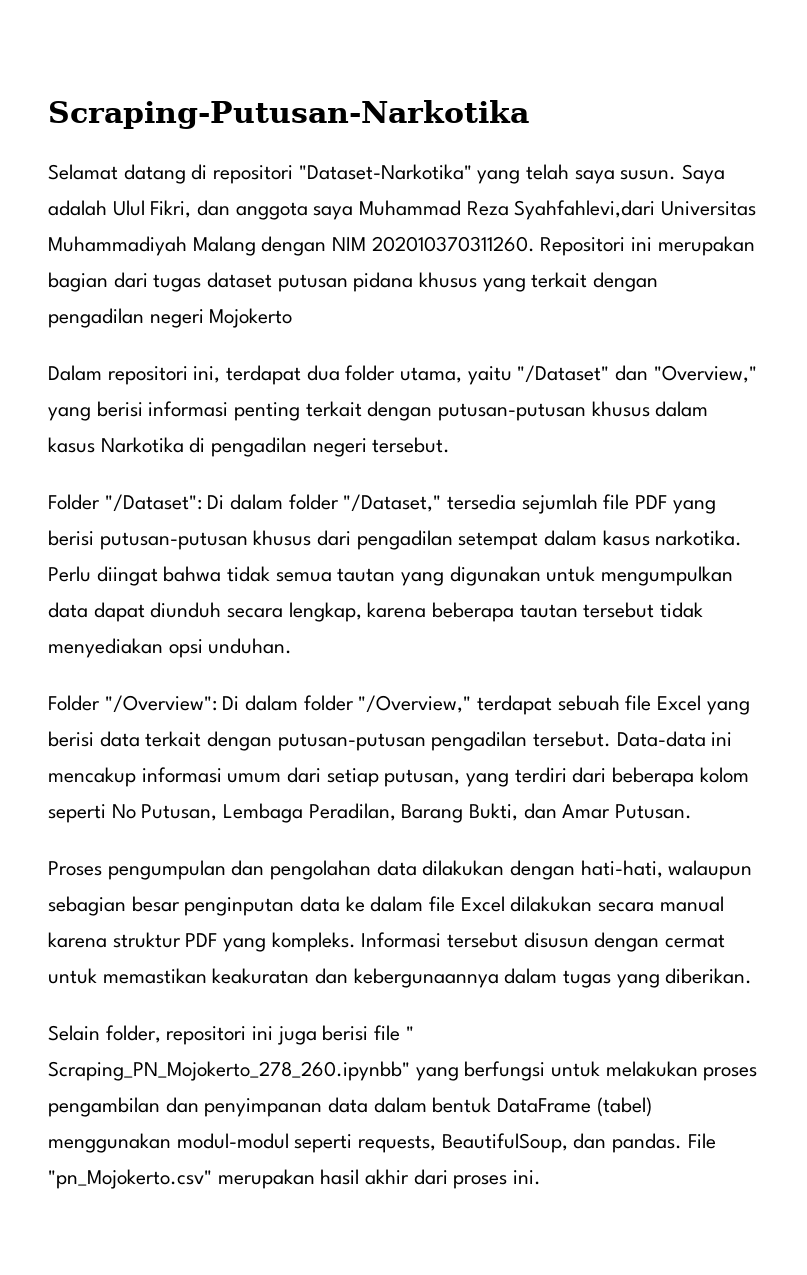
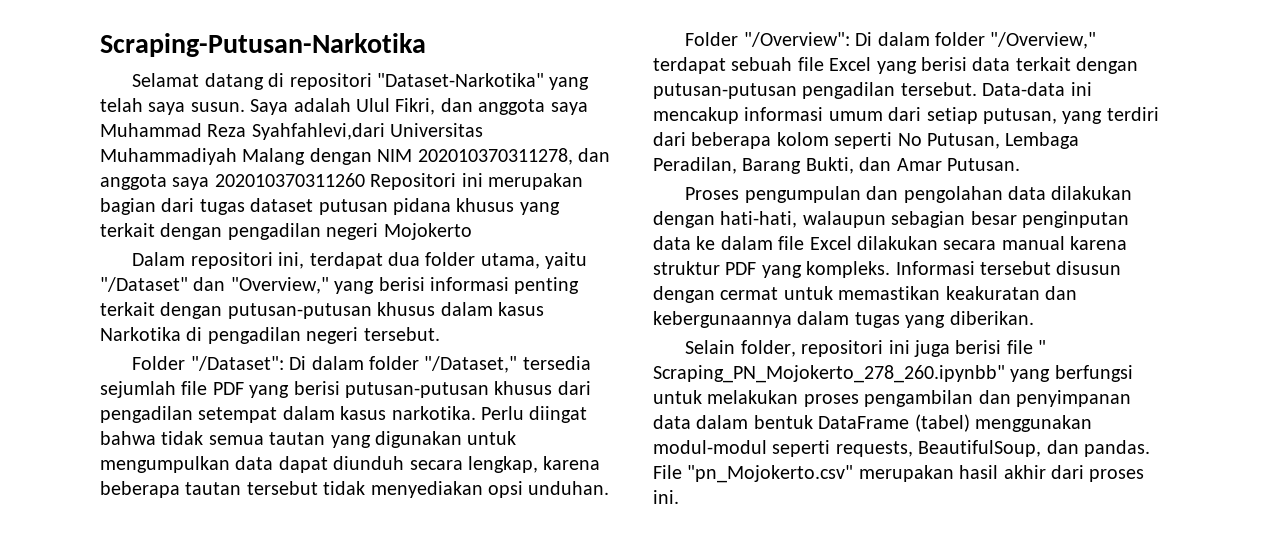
[371,236,535,252] 202010370311260. -> [417,148,610,165] [100,173,365,190] 202010370311278, dan anggota saya 202010370311260

